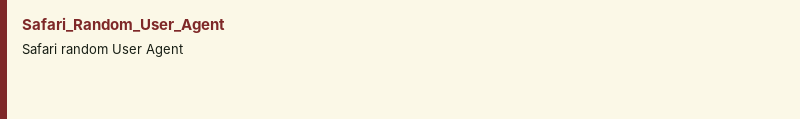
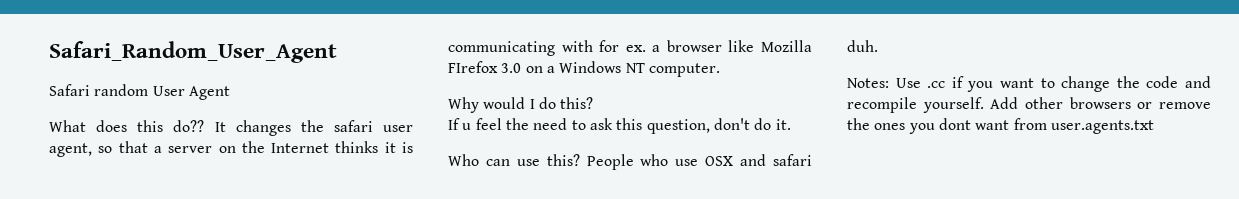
(183, 50) none -> [49,120,413,136] [49,141,414,157] [448,40,812,56] [448,61,720,77] [448,97,594,113] [448,118,791,134] [448,154,812,170] [847,40,878,52] [847,76,1211,92] [847,97,1211,113] [847,118,1154,134] // What does this do?? It changes the safari user agent, so that a server on the Internet thinks it is communicating with for ex. a browser like Mozilla FIrefox 3.0 on a Windows NT computer. // Why would I do this? // If u feel the need to ask this question, don't do it. // Who can use this? People who use OSX and safari duh. // Notes: Use .cc if you want to change the code and recompile yourself. Add other browsers or remove the ones you dont want from user.agents.txt

